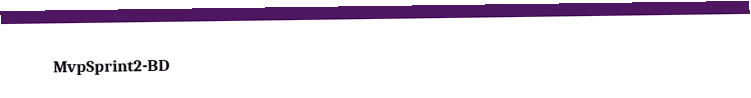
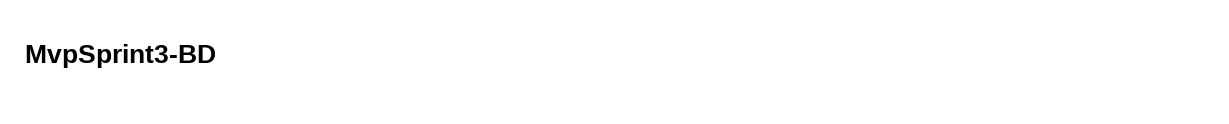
[53,58,170,76] MvpSprint2-BD -> [25,44,216,68] MvpSprint3-BD

